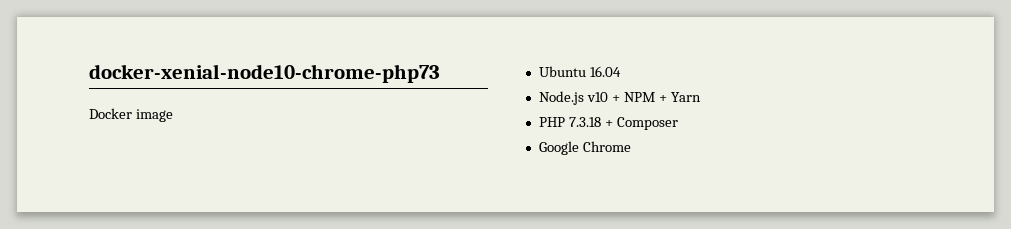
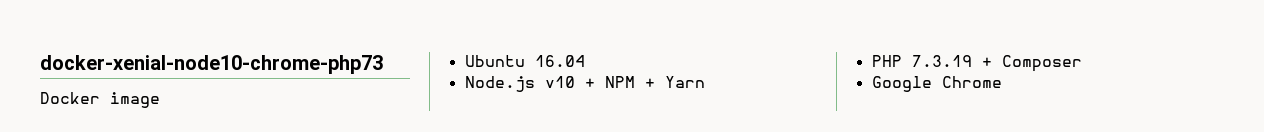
[568,117,601,127] 7.3.18 -> [911,55,972,67] 7.3.19

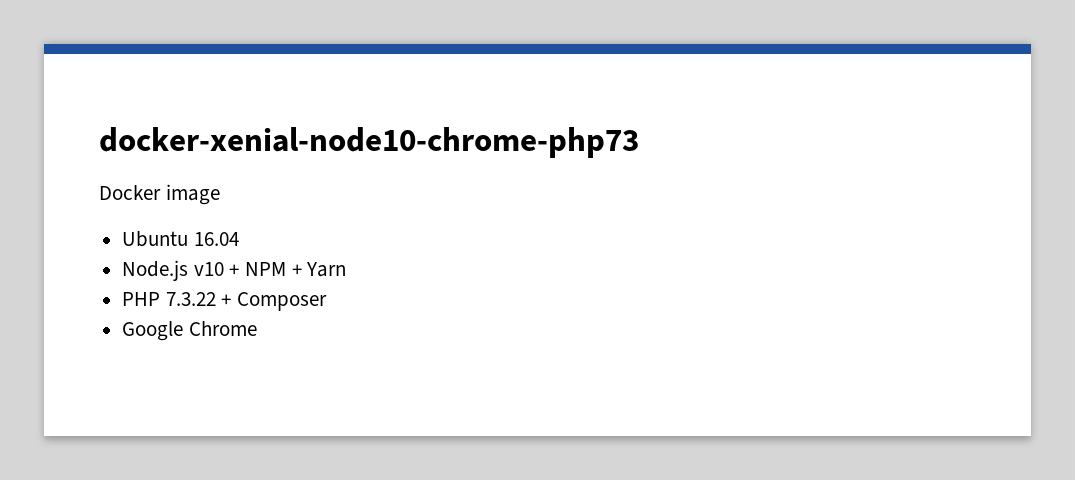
[911,55,972,67] 7.3.19 -> [165,292,216,306] 7.3.22

